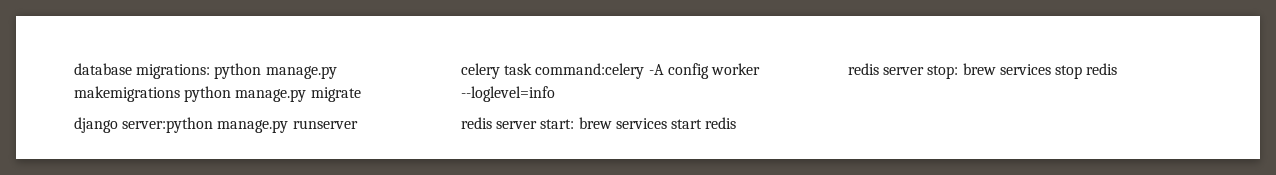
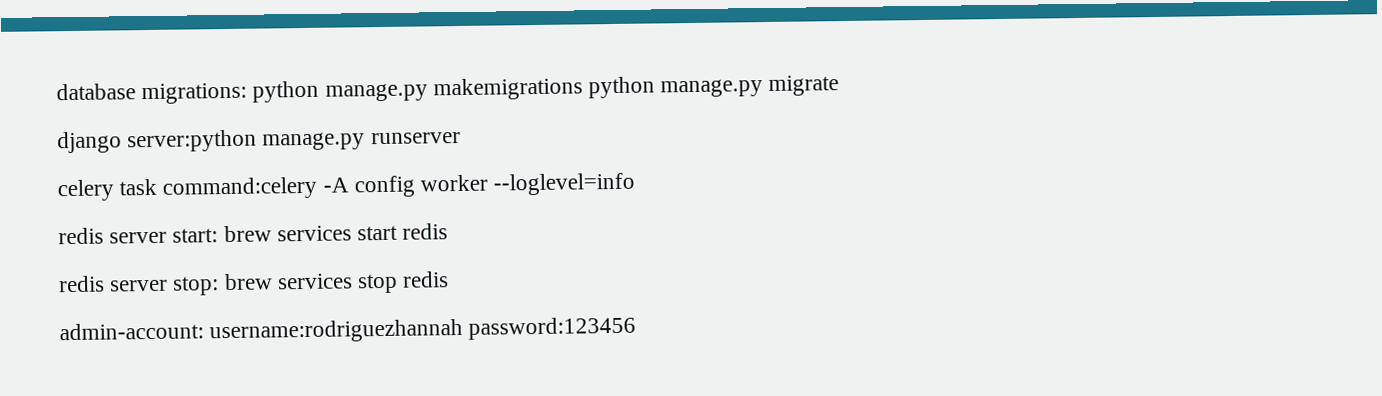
(1118, 69) none -> [59,316,637,344] // admin-account: username:rodriguezhannah password:123456

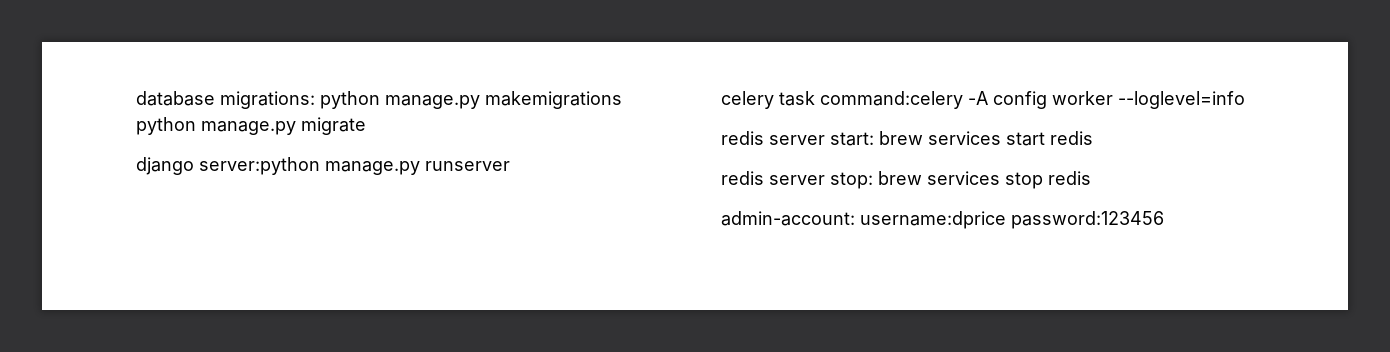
[209,318,464,344] username:rodriguezhannah -> [860,211,1006,229] username:dprice

